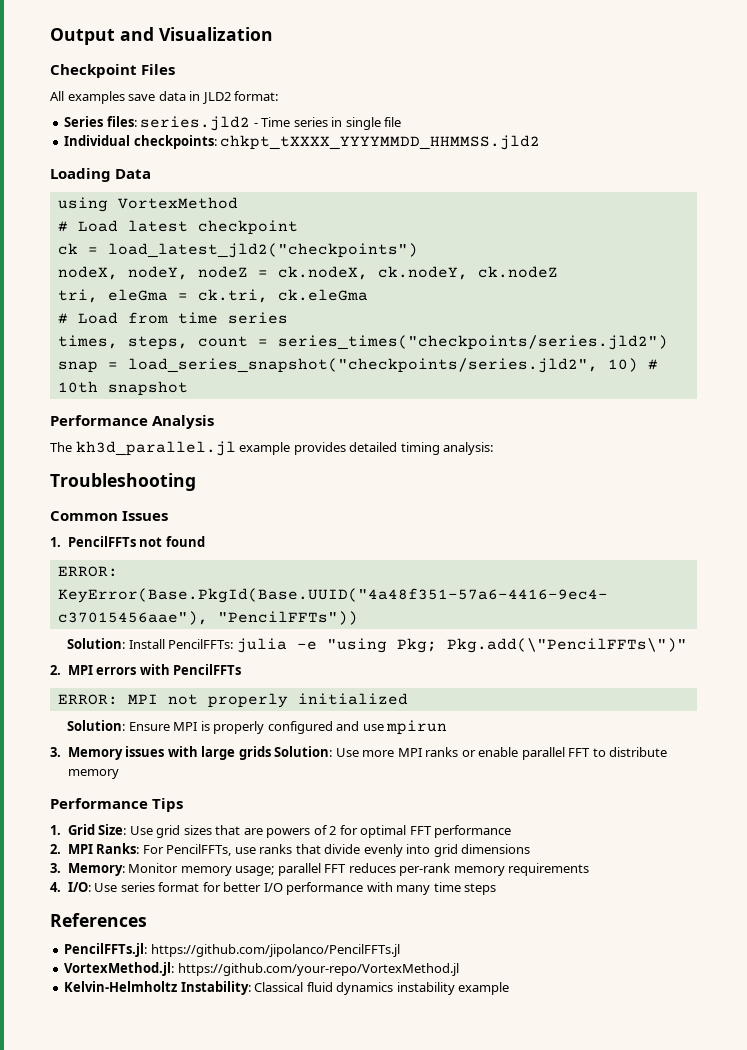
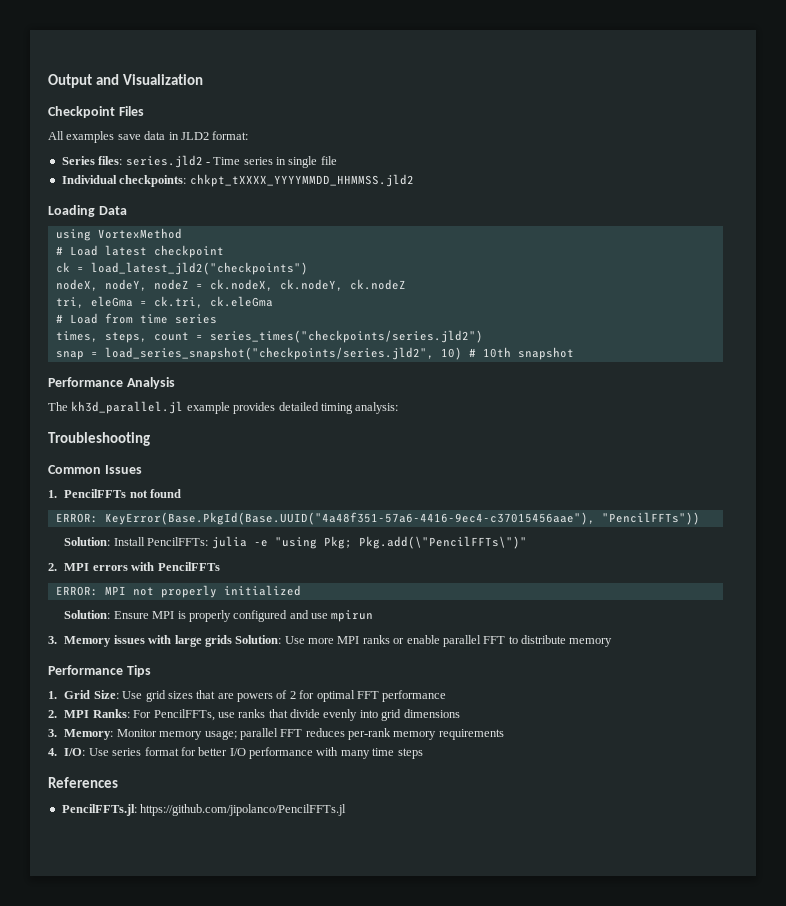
[64,962,459,976] [64,981,510,995] // VortexMethod.jl: https://github.com/your-repo/VortexMethod.jl // Kelvin-Helmholtz Instability: Classical fluid dynamics instability example -> (347, 810) none

